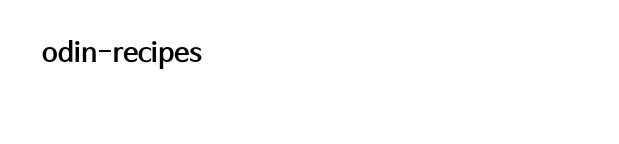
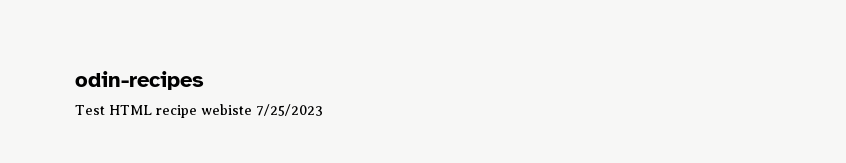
(202, 54) none -> [75,104,323,118] // Test HTML recipe webiste 7/25/2023

